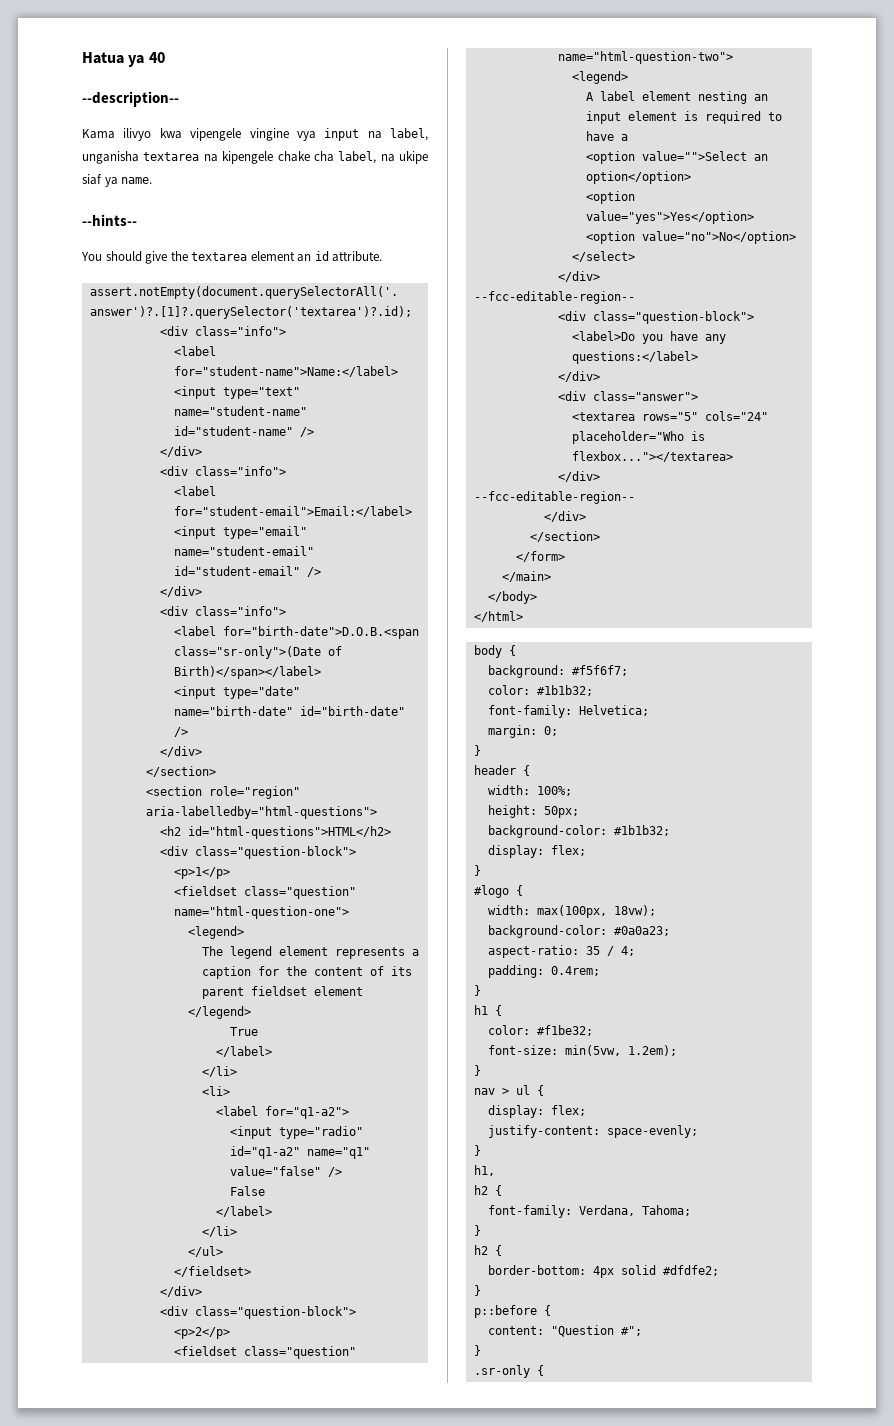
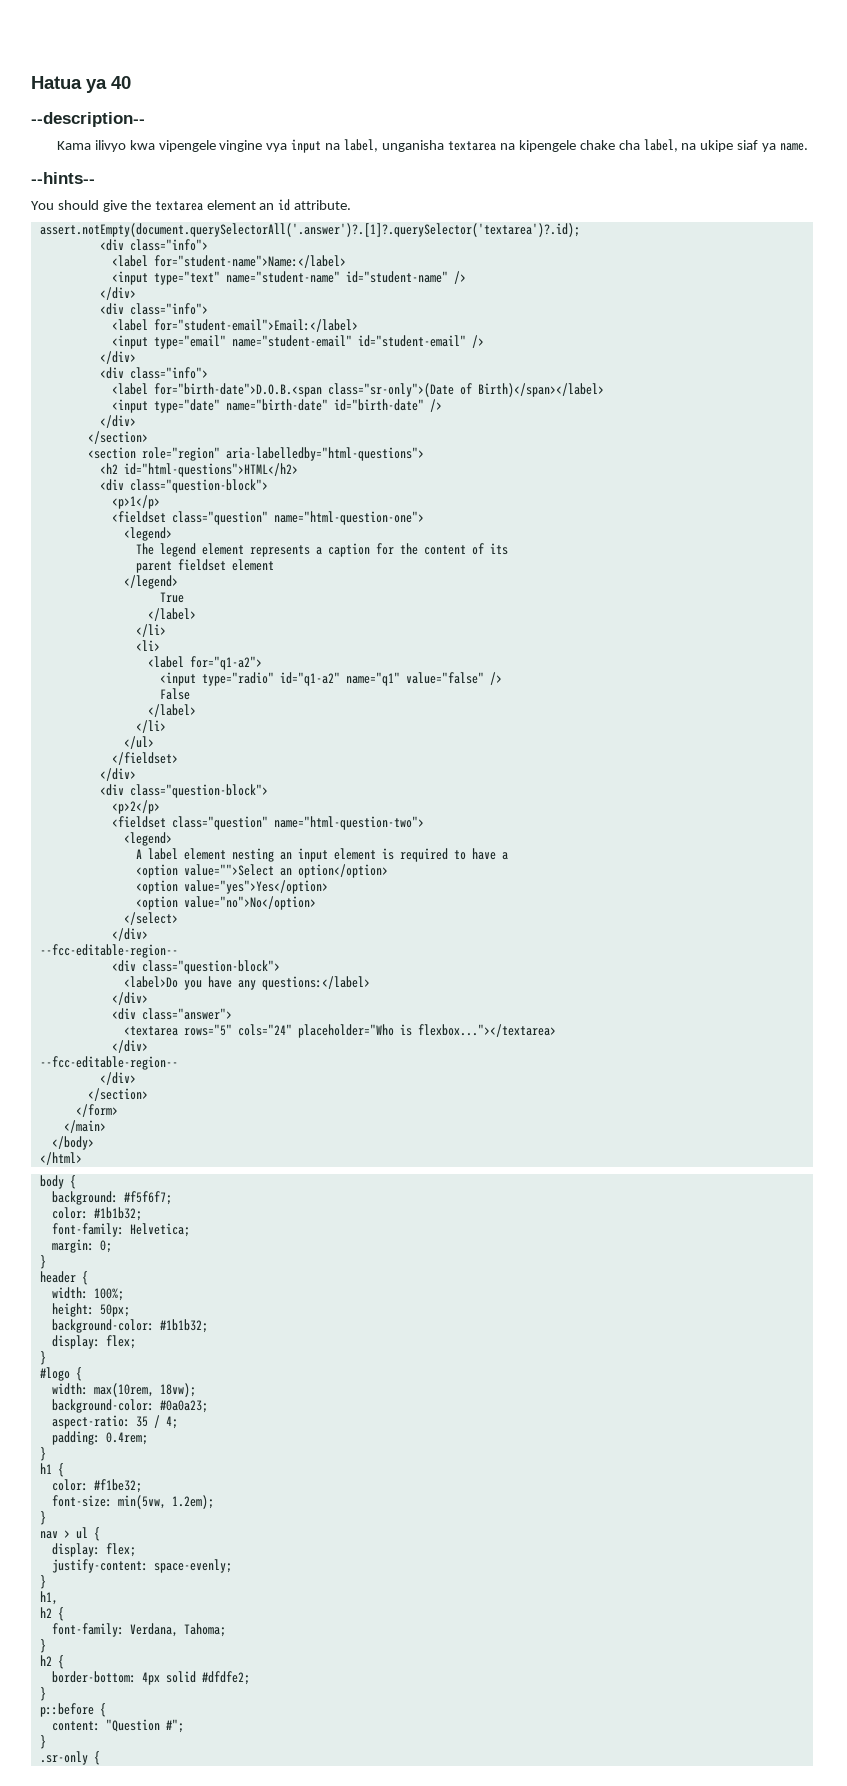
[536,905,607,918] max(100px, -> [93,1383,154,1397] max(10rem,

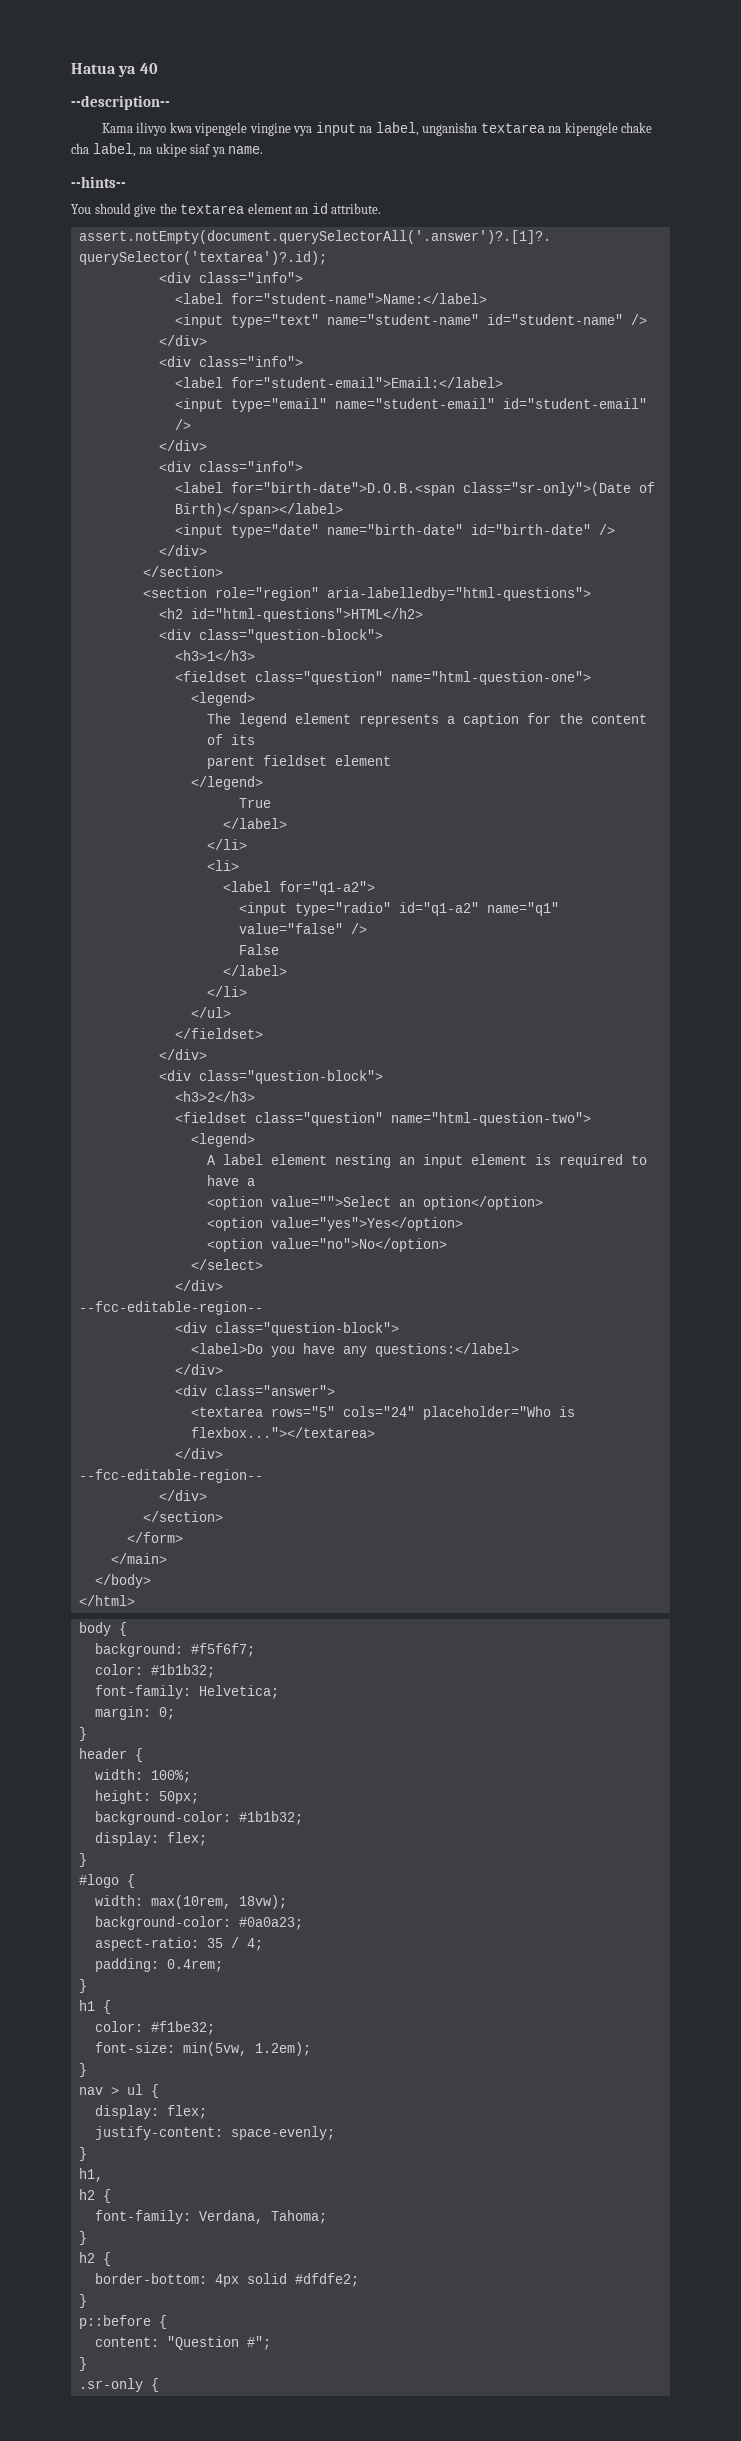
[111,495,160,509] <p>1</p> -> [174,650,255,661] <h3>1</h3>
[111,800,160,814] <p>2</p> -> [174,1091,255,1102] <h3>2</h3>

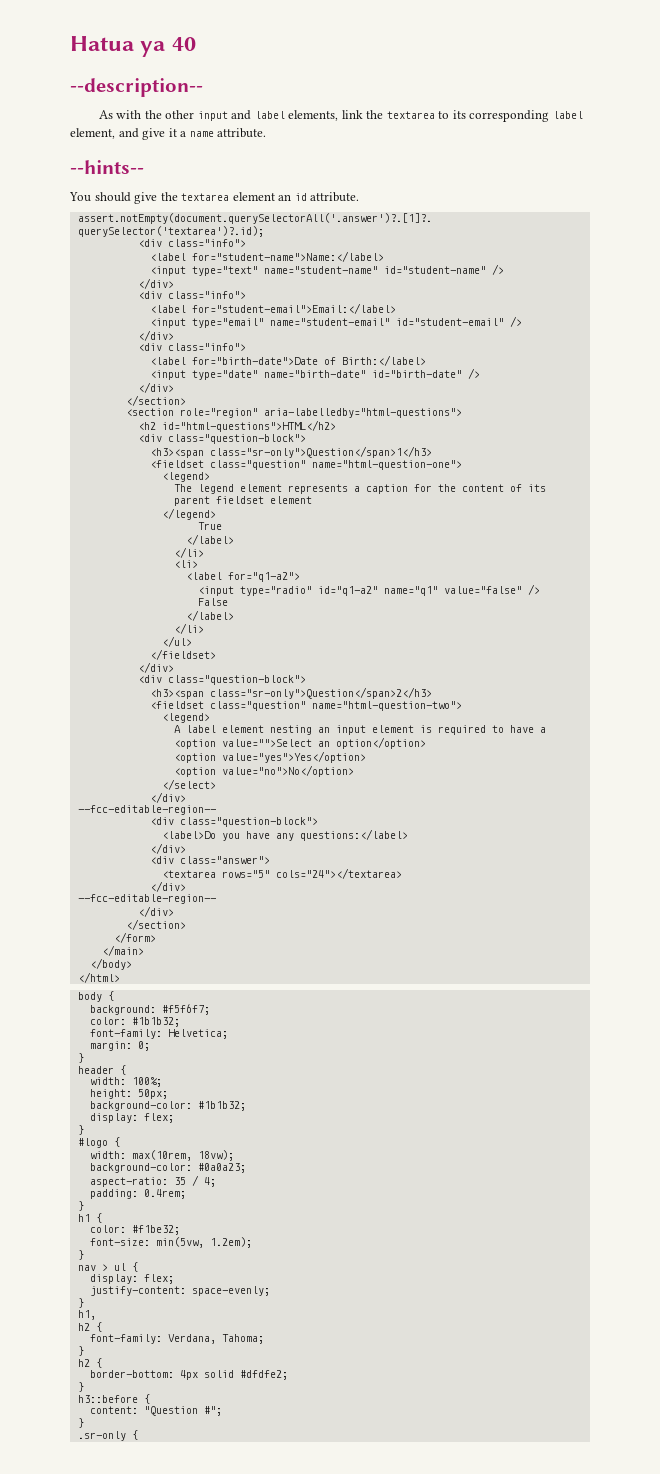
[101,122,653,136] [71,143,264,157] Kama ilivyo kwa vipengele vingine vya input na label, unganisha textarea na kipengele chake cha label, na ukipe siaf ya name. -> [98,110,583,122] [70,128,267,140] As with the other input and label elements, link the textarea to its corresponding label element, and give it a name attribute.
[230,482,655,496] [174,503,343,517] for="birth-date">D.O.B.<span class="sr-only">(Date of Birth)</span></label> -> [191,355,426,366] for="birth-date">Date of Birth:</label>
[174,650,255,661] <h3>1</h3> -> [149,446,432,458] <h3><span class="sr-only">Question</span>1</h3>
[174,1091,255,1102] <h3>2</h3> -> [149,687,432,699] <h3><span class="sr-only">Question</span>2</h3>
[342,1406,575,1420] [190,1427,375,1438] cols="24" placeholder="Who is flexbox..."></textarea> -> [275,868,402,879] cols="24"></textarea>
[78,2315,151,2329] p::before -> [77,1395,138,1403] h3::before

